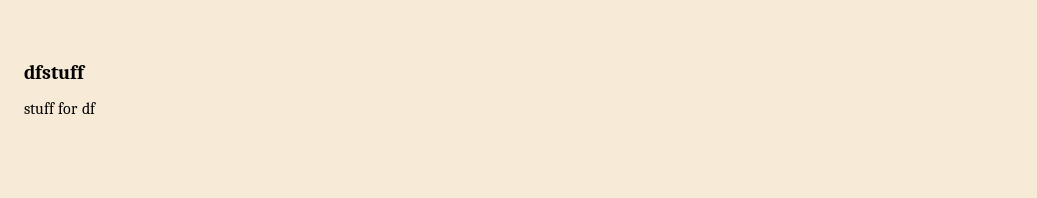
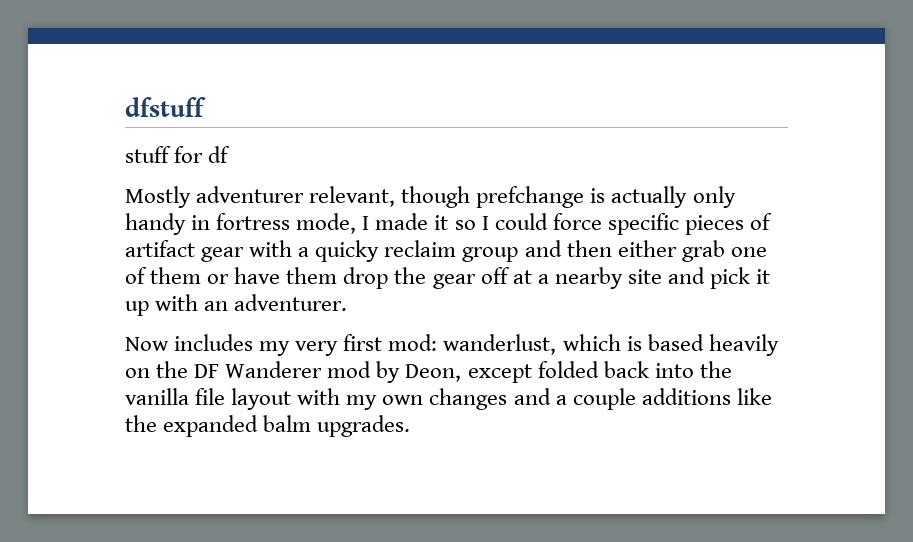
(96, 108) none -> [125,186,736,208] [125,213,772,235] [125,240,767,262] [125,267,771,289] [125,294,348,316] [125,334,779,356] [125,361,732,383] [125,388,772,410] [125,415,411,437] // Mostly adventurer relevant, though prefchange is actually only handy in fortress mode, I made it so I could force specific pieces of artifact gear with a quicky reclaim group and then either grab one of them or have them drop the gear off at a nearby site and pick it up with an adventurer. // Now includes my very first mod: wanderlust, which is based heavily on the DF Wanderer mod by Deon, except folded back into the vanilla file layout with my own changes and a couple additions like the expanded balm upgrades.

